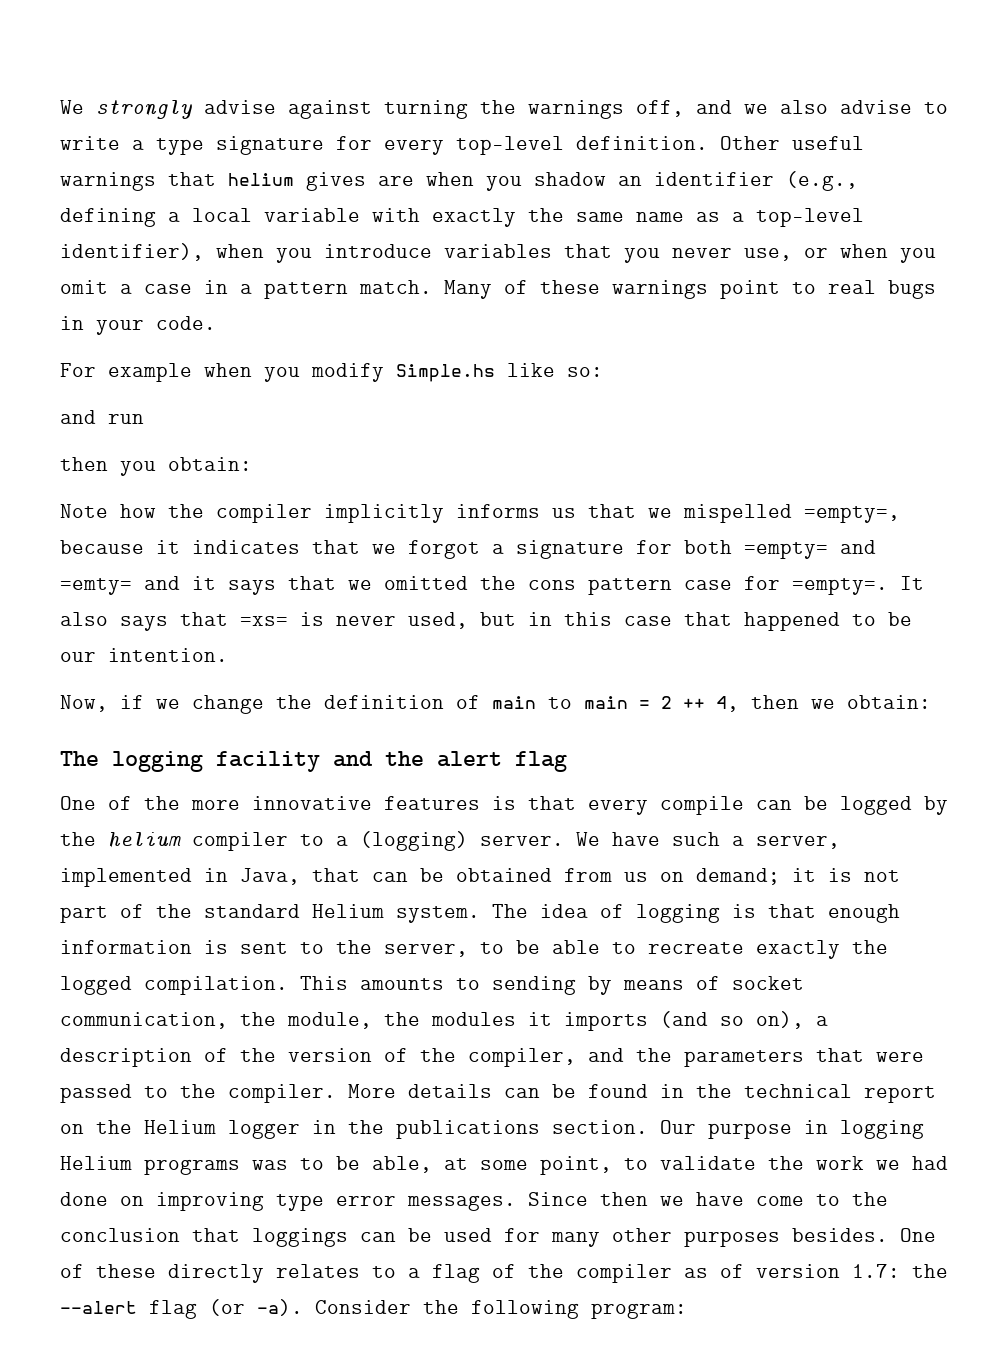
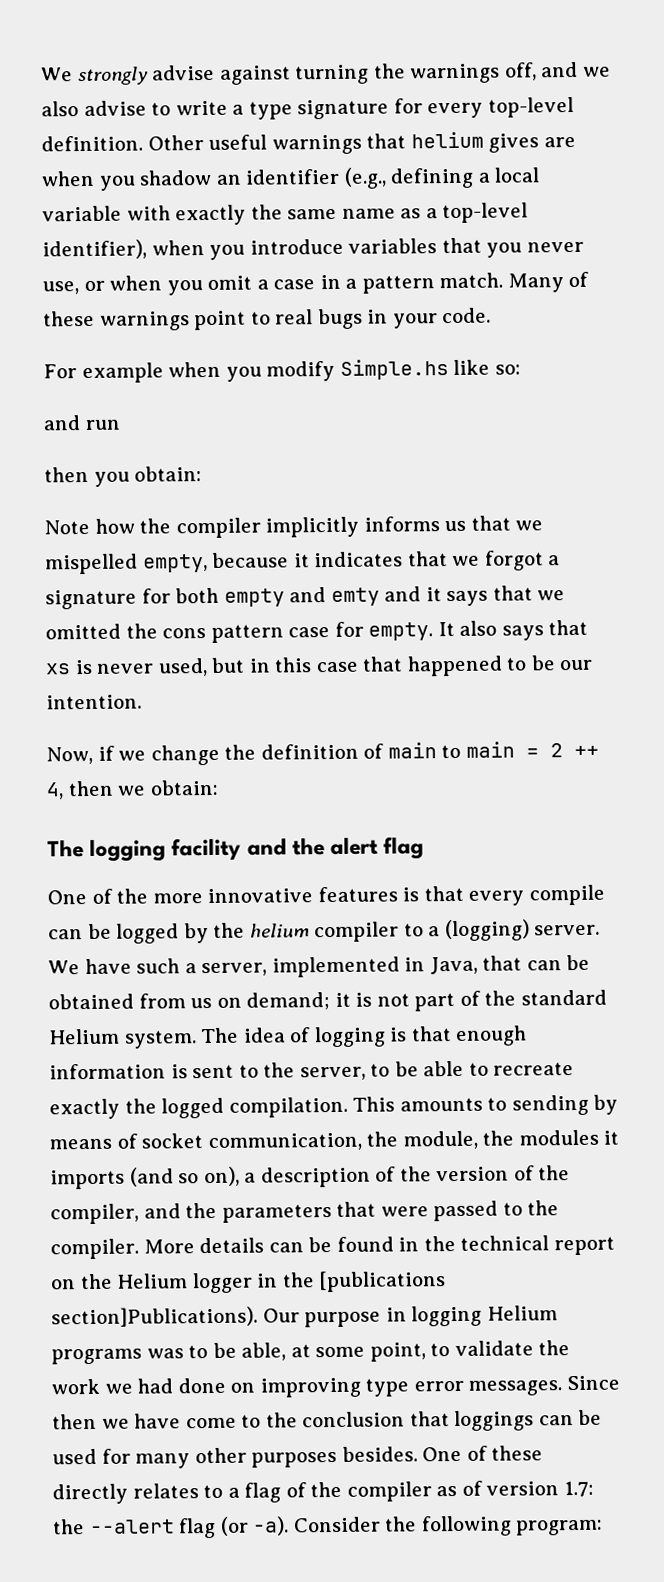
[804,506,900,523] =empty=, -> [142,554,208,573] empty,
[744,540,876,559] [60,578,132,595] =empty= and =emty= -> [223,587,380,607] empty and emty
[792,578,888,595] =empty=. -> [368,622,434,641] empty.
[240,616,288,626] =xs= -> [45,663,71,675] xs
[396,1120,648,1139] publications section. -> [318,1270,447,1293] [51,1306,258,1328] [publications section]Publications).

